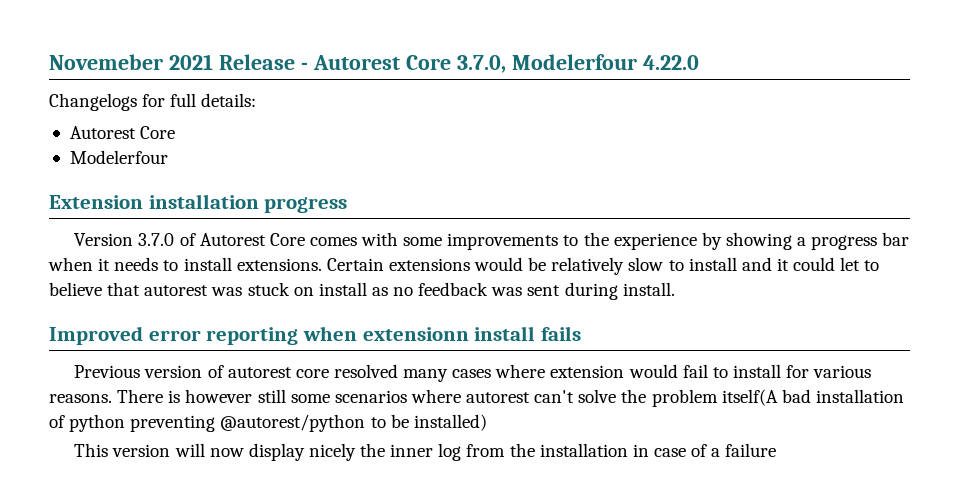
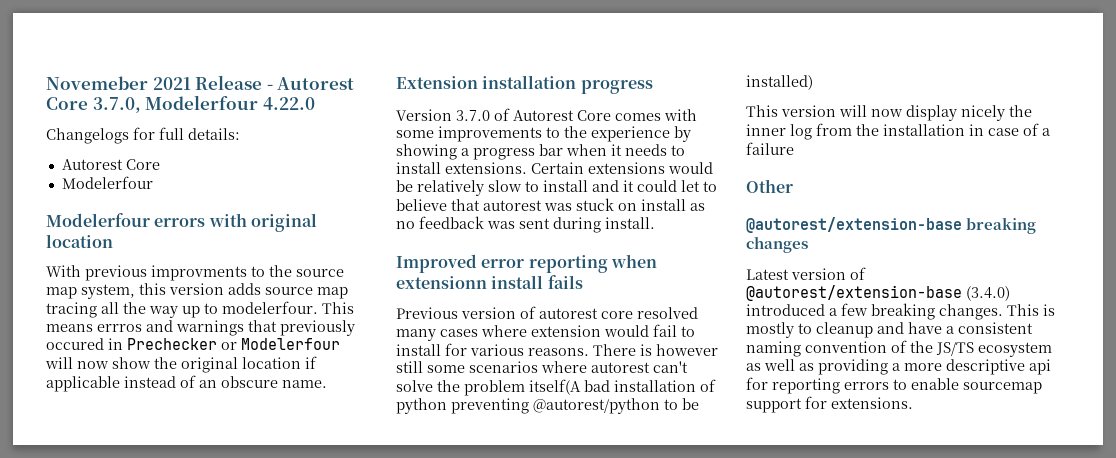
(168, 157) none -> [46,213,317,232] [46,234,113,248] [46,265,344,281] [46,283,348,299] [46,301,354,318] [46,320,355,336] [46,338,340,350] [45,356,317,373] [46,375,327,392] // Modelerfour errors with original location // With previous improvments to the source map system, this version adds source map tracing all the way up to modelerfour. This means errros and warnings that previously occured in Prechecker or Modelerfour will now show the original location if applicable instead of an obscure name.
(777, 450) none -> [746,179,793,193] [746,217,1037,234] [746,236,808,253] [746,267,866,280] [746,285,1010,301] [746,303,1055,320] [746,322,1033,338] [746,340,1052,357] [746,359,1051,375] [746,377,1042,394] [746,396,913,413] // Other // @autorest/extension-base breaking changes // Latest version of @autorest/extension-base (3.4.0) introduced a few breaking changes. This is mostly to cleanup and have a consistent naming convention of the JS/TS ecosystem as well as providing a more descriptive api for reporting errors to enable sourcemap support for extensions.

